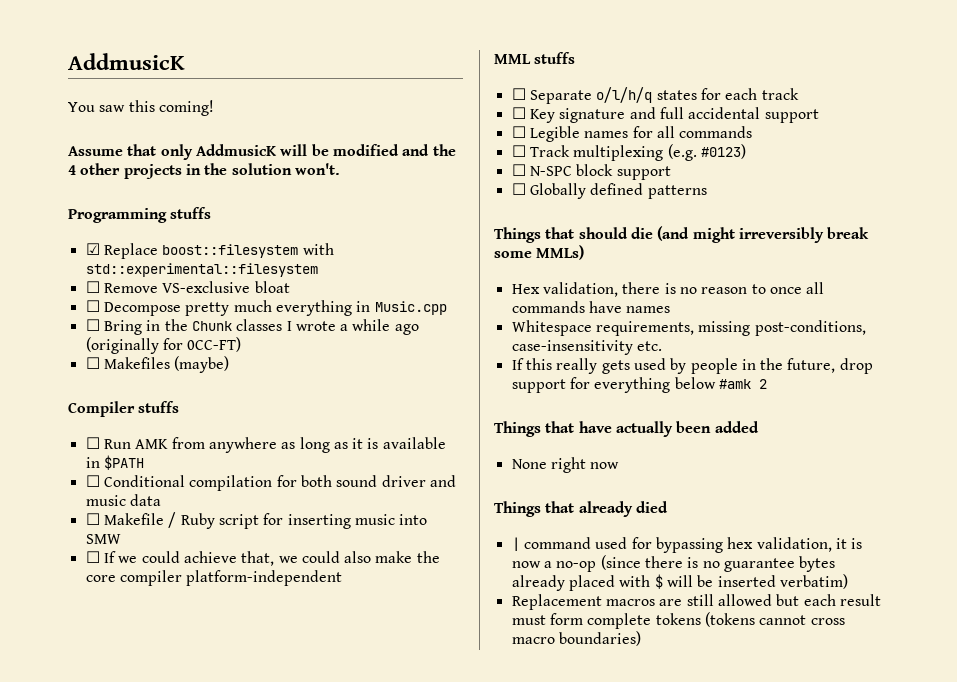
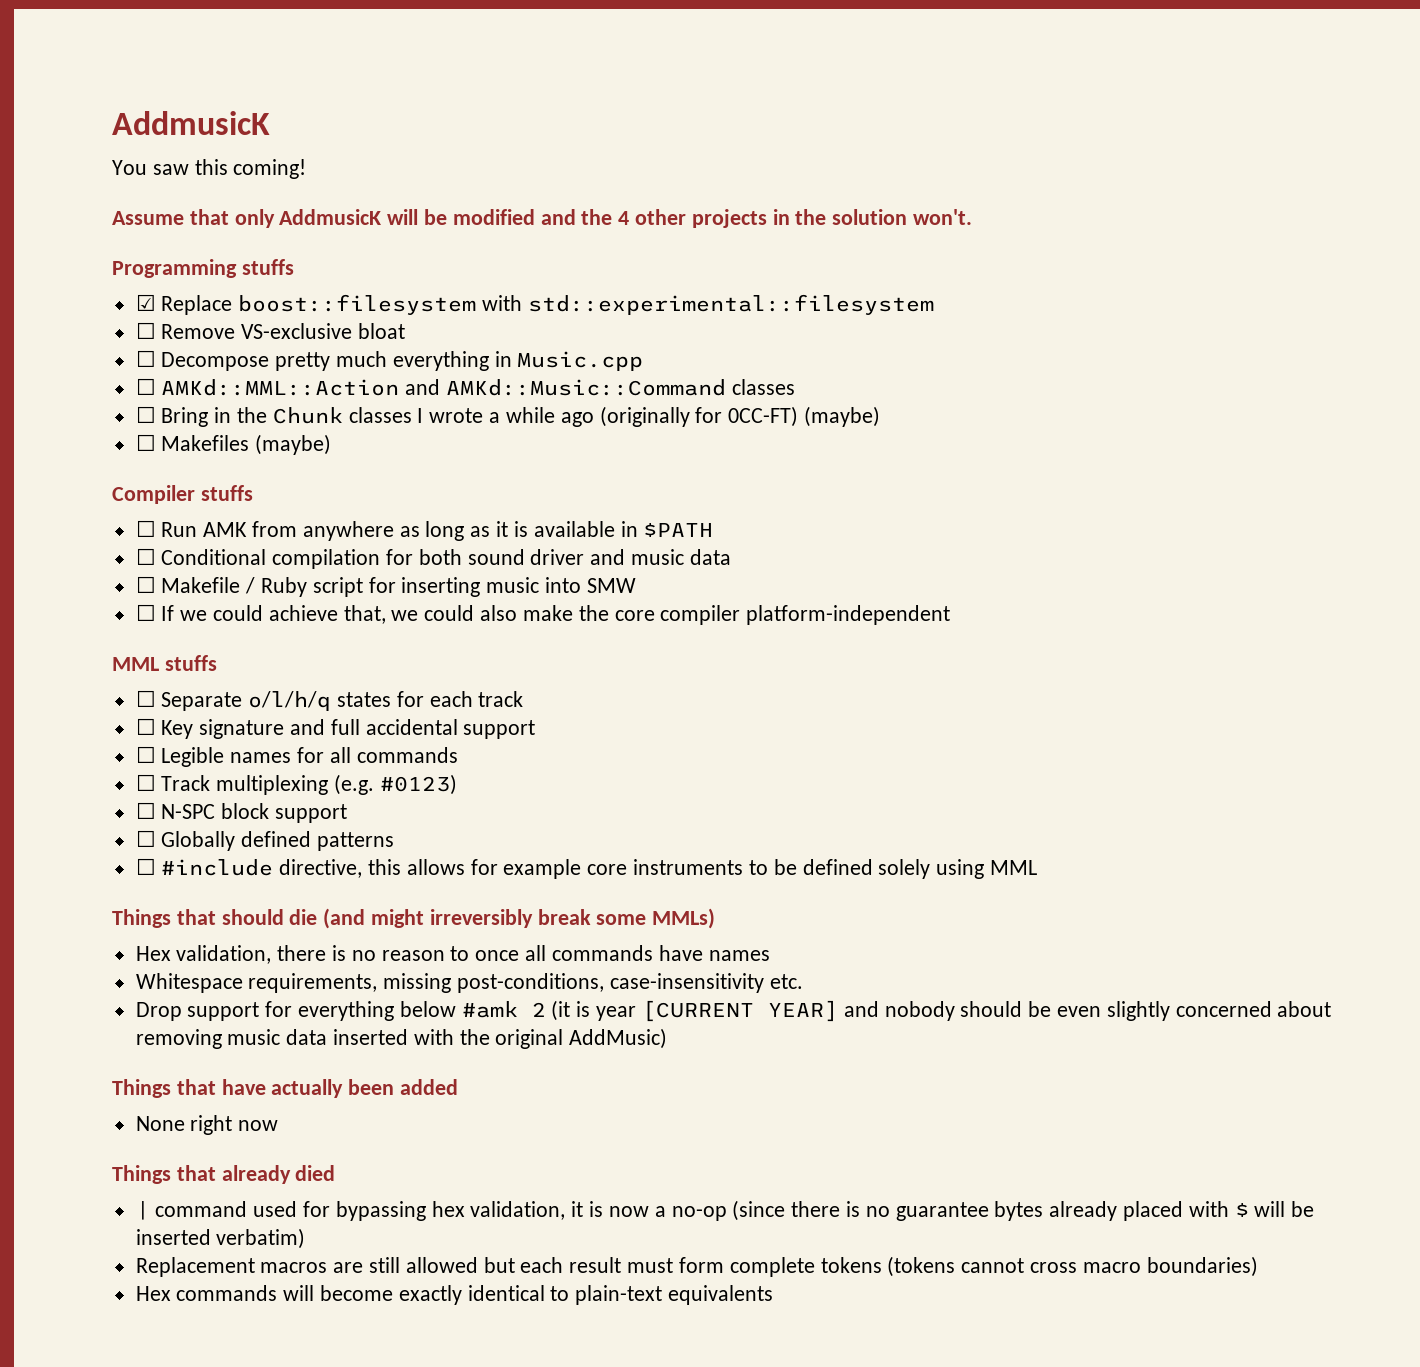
(447, 308) none -> [135,378,795,396] // ☐ AMKd::MML::Action and AMKd::Music::Command classes
(242, 344) none -> [803,406,880,427] (maybe)
(707, 192) none -> [135,858,1037,879] // ☐ #include directive, this allows for example core instruments to be defined solely using MML
[511,358,873,374] If this really gets used by people in the future, drop -> [135,1002,182,1021] Drop
(767, 384) none -> [551,1000,1332,1022] [135,1028,668,1049] (it is year [CURRENT YEAR] and nobody should be even slightly concerned about removing music data inserted with the original AddMusic)
(641, 638) none -> [135,1285,774,1305] // Hex commands will become exactly identical to plain-text equivalents

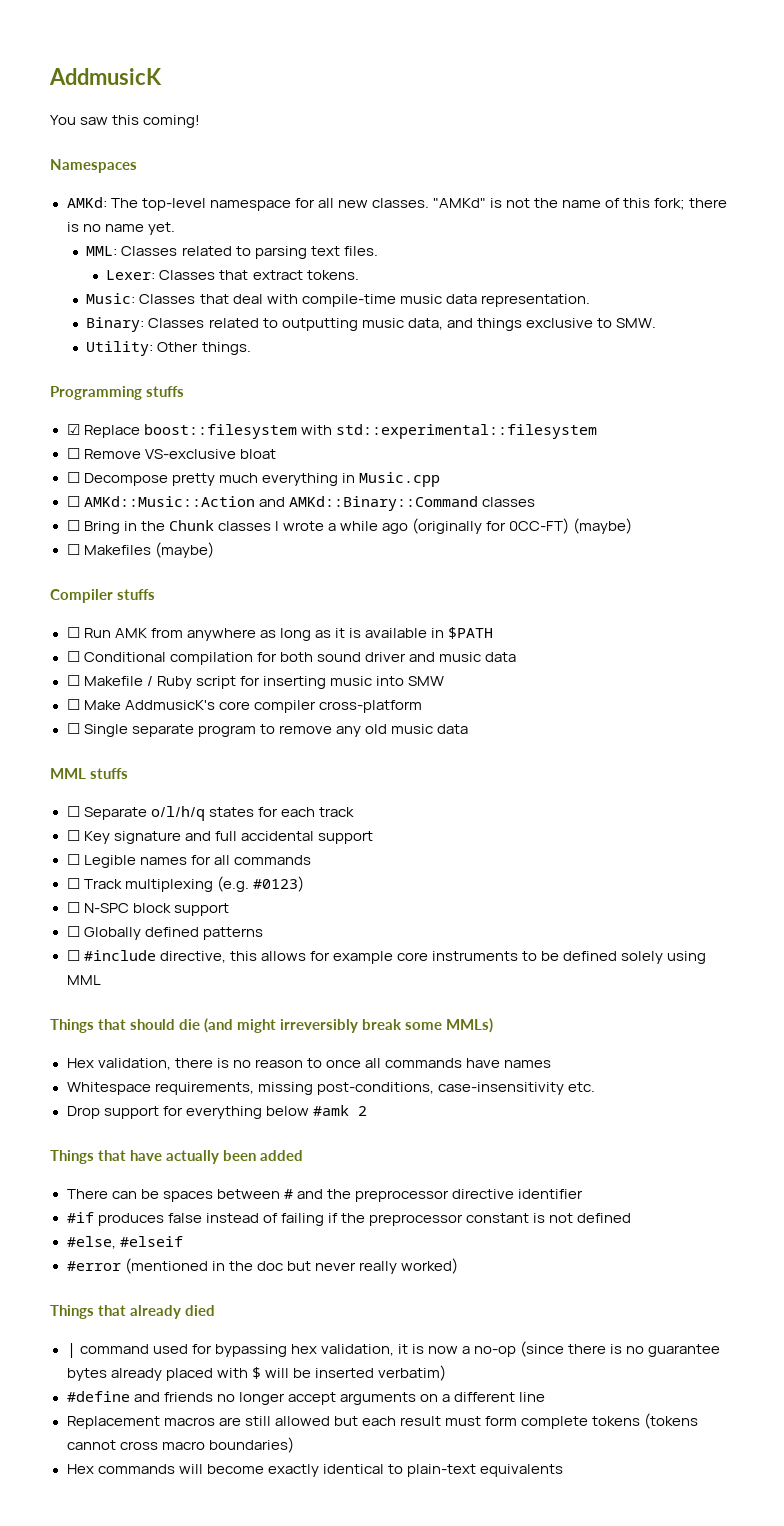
[112,209,973,228] Assume that only AddmusicK will be modified and the 4 other projects in the solution won't. -> [50,159,137,173] [66,197,728,211] [66,222,175,235] [86,246,378,259] [106,270,359,280] [86,293,590,307] [86,317,656,332] [86,341,251,356] Namespaces // AMKd: The top-level namespace for all new classes. "AMKd" is not the name of this fork; there is no name yet. // MML: Classes related to parsing text files. // Lexer: Classes that extract tokens. // Music: Classes that deal with compile-time music data representation. // Binary: Classes related to outputting music data, and things exclusive to SMW. // Utility: Other things.
[161,379,727,396] AMKd::MML::Action and AMKd::Music::Command -> [83,496,478,511] AMKd::Music::Action and AMKd::Binary::Command
[161,605,951,625] If we could achieve that, we could also make the core compiler platform-independent -> [83,700,422,713] [66,723,468,737] Make AddmusicK's core compiler cross-platform // ☐ Single separate program to remove any old music data
[551,1000,1332,1022] [135,1028,668,1049] (it is year [CURRENT YEAR] and nobody should be even slightly concerned about removing music data inserted with the original AddMusic) -> (367, 1111) none
[135,1115,279,1135] None right now -> [66,1189,583,1202] [66,1212,632,1226] [66,1236,183,1249] [66,1258,458,1274] There can be spaces between # and the preprocessor directive identifier // #if produces false instead of failing if the preprocessor constant is not defined // #else, #elseif // #error (mentioned in the doc but never really worked)
(306, 1238) none -> [66,1391,545,1405] // #define and friends no longer accept arguments on a different line

